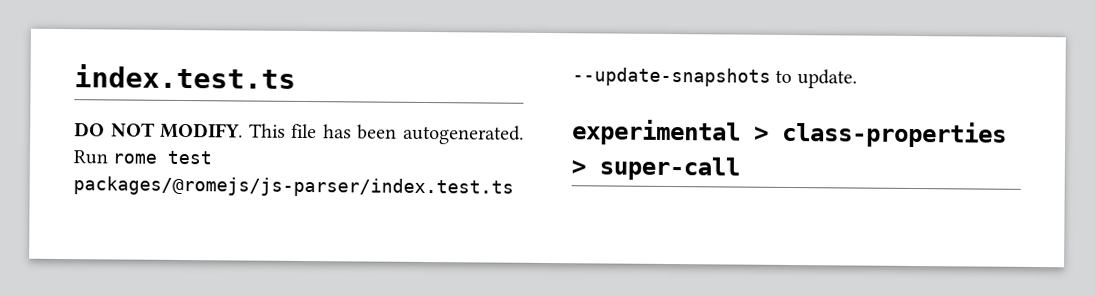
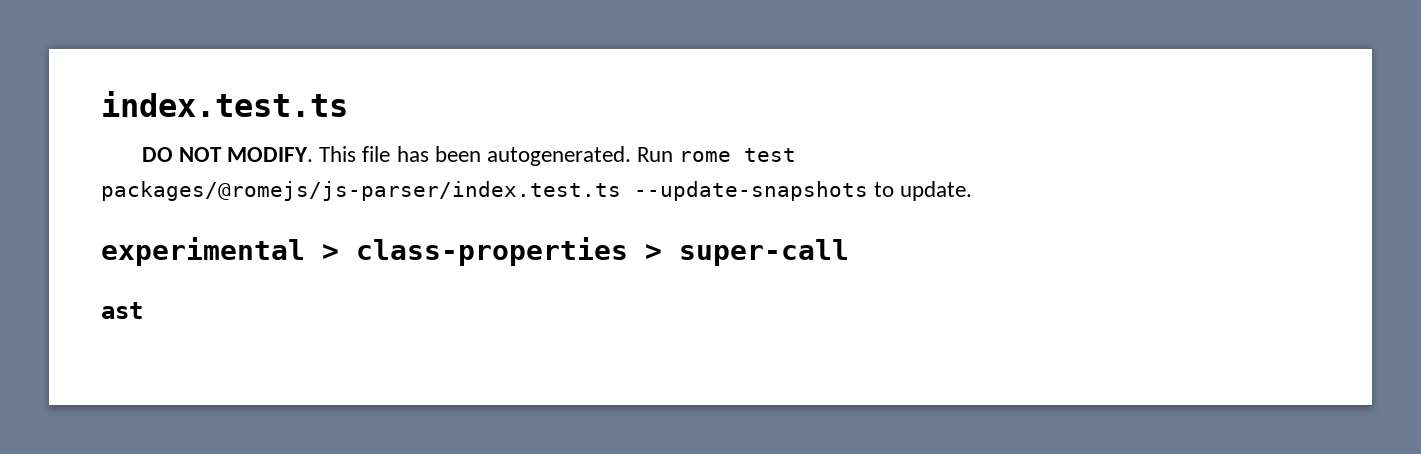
(740, 168) none -> [101,302,143,319] // ast

